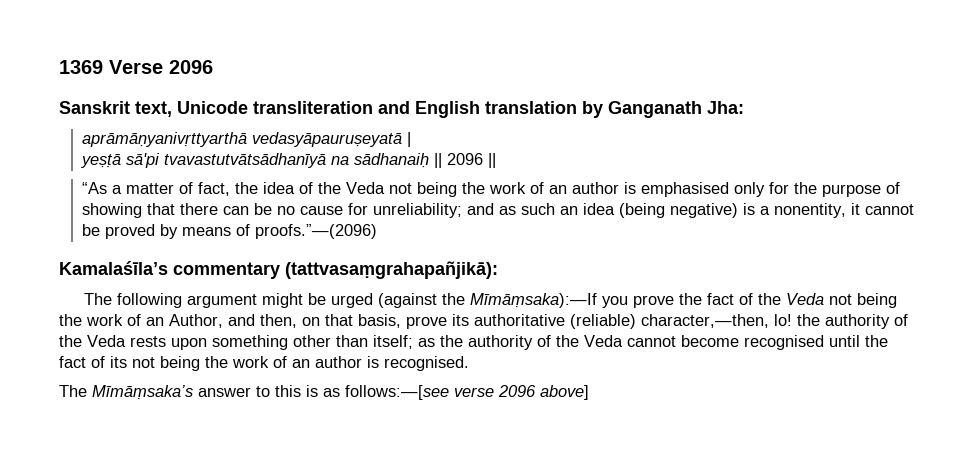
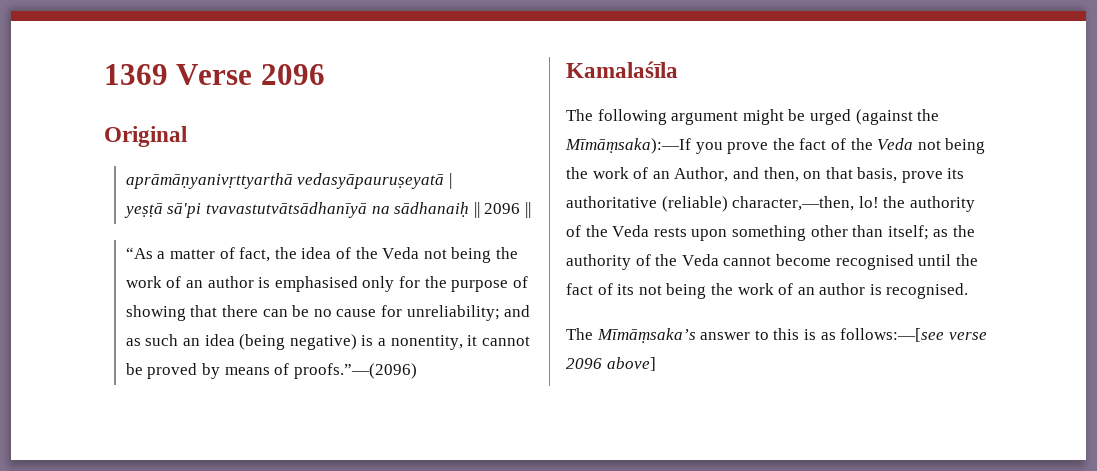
[59,101,744,118] Sanskrit text, Unicode transliteration and English translation by Ganganath Jha: -> [104,126,187,147] Original
[59,261,498,279] Kamalaśīla’s commentary (tattvasaṃgrahapañjikā): -> [566,61,678,78] Kamalaśīla

